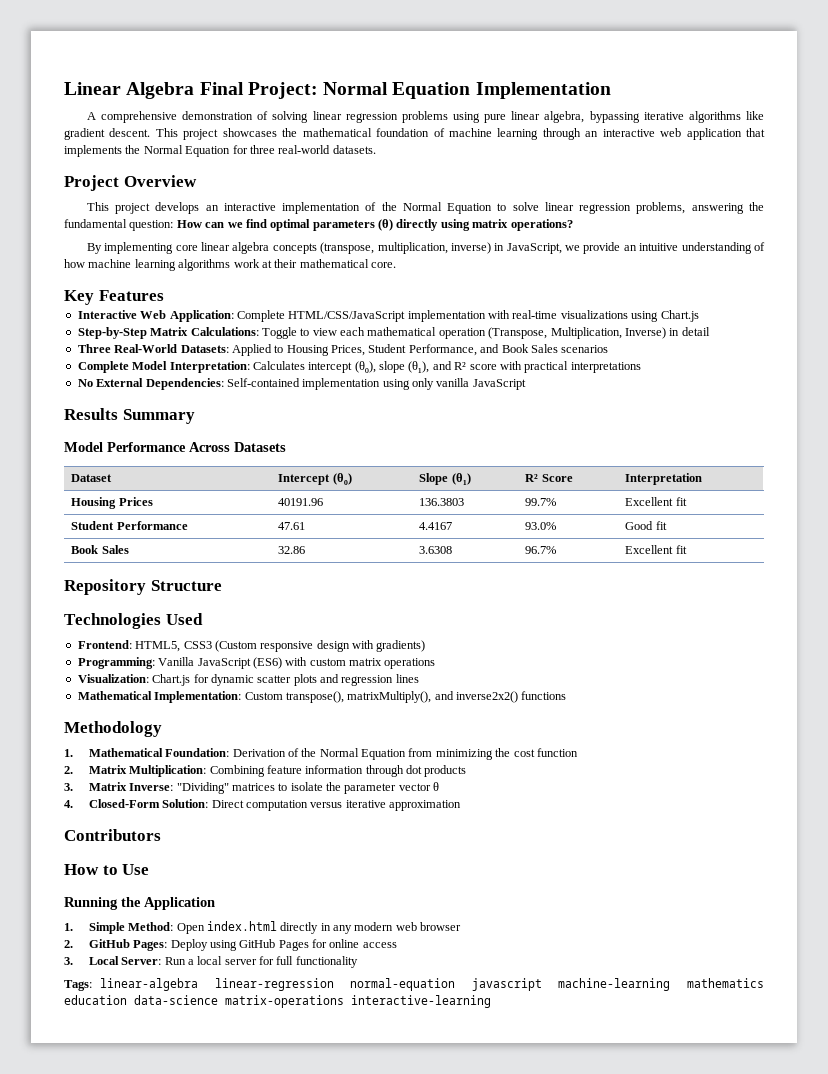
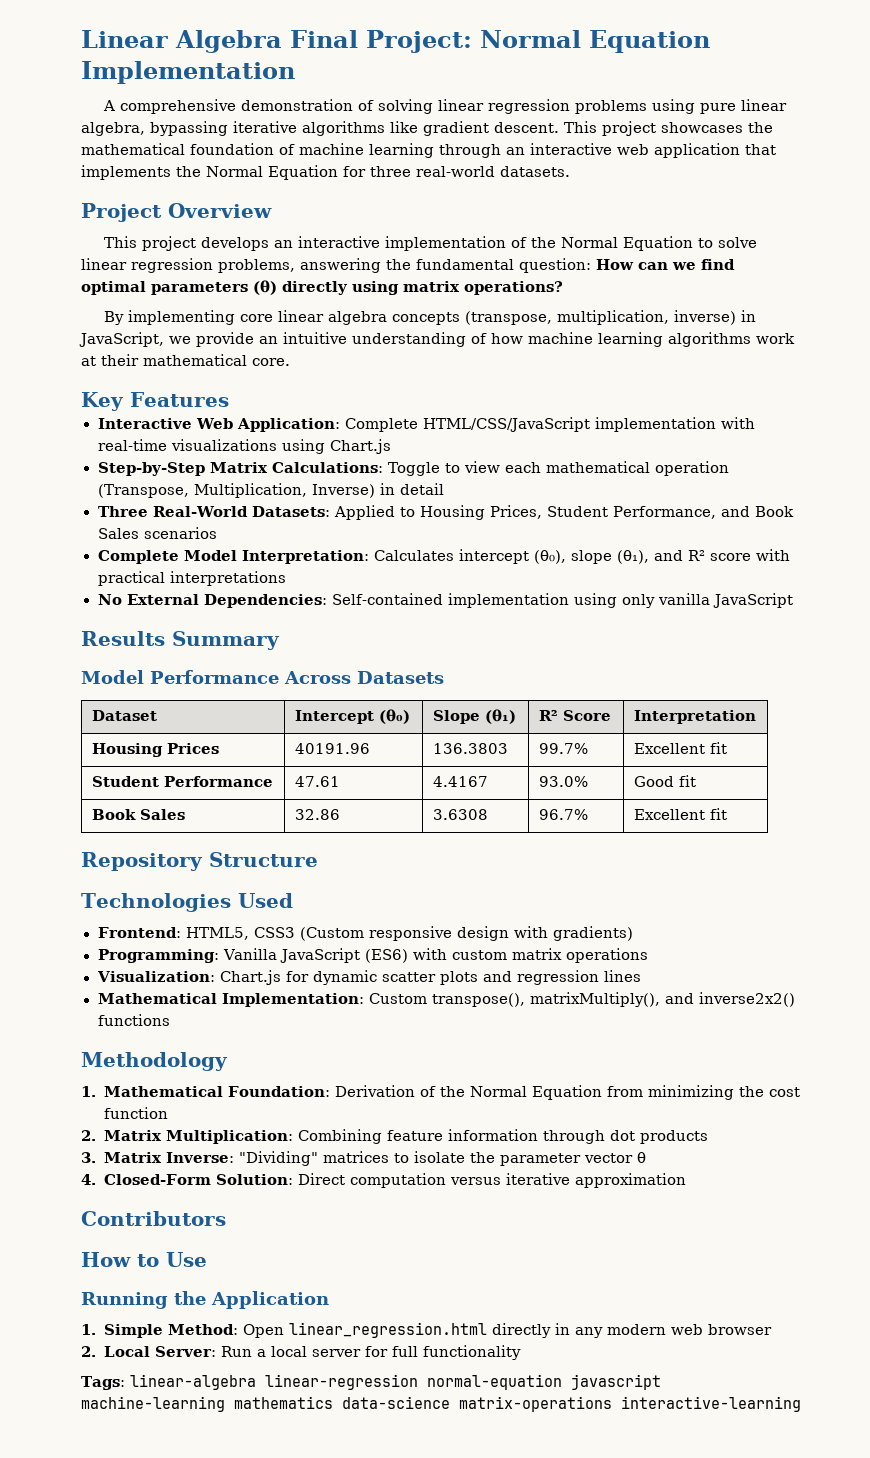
[206,921,277,931] index.html -> [288,1322,487,1338] linear_regression.html
[88,939,397,951] [64,957,73,965] GitHub Pages: Deploy using GitHub Pages for online access // 3. -> (96, 1351) none
[64,995,127,1005] education -> (333, 1402) none

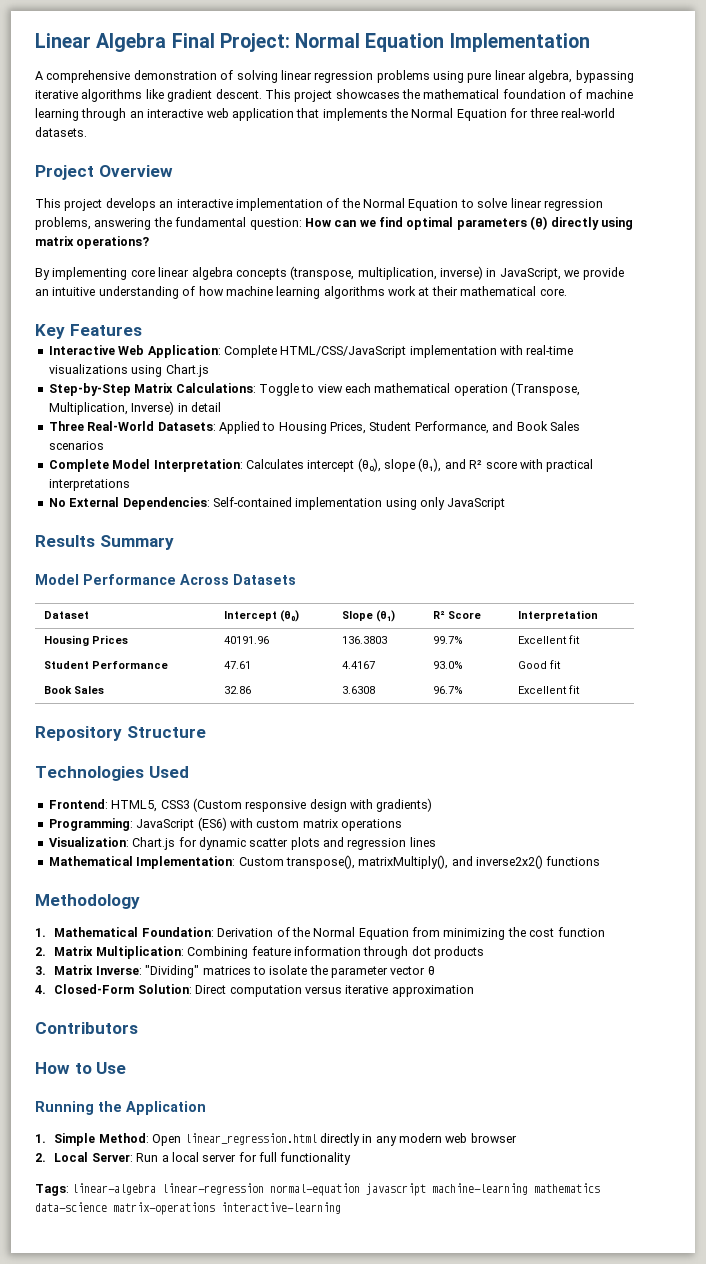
[657,593,710,605] vanilla -> (445, 503) none
[222,948,278,960] Vanilla -> (133, 824) none

